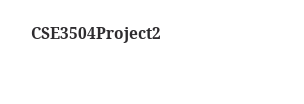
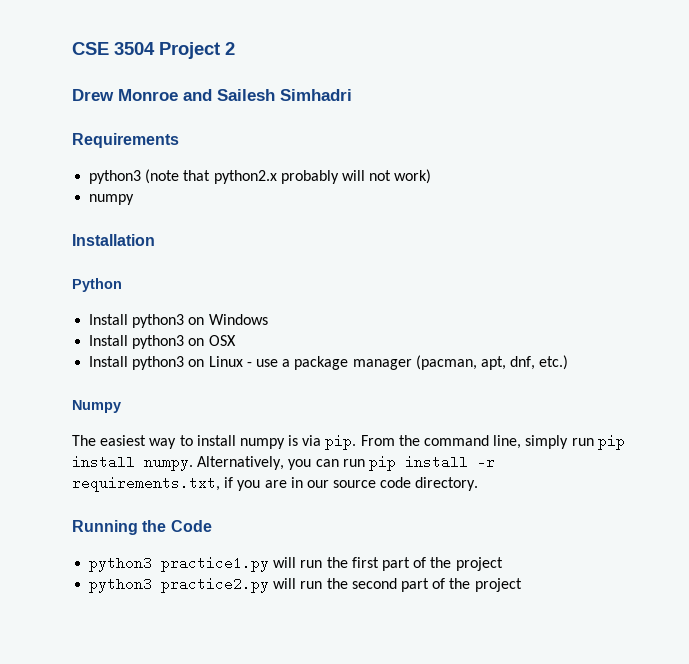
[31,27,161,43] CSE3504Project2 -> [72,42,235,59] [72,89,352,101] [72,133,179,148] [89,169,432,184] [89,194,135,205] [72,234,155,246] [72,278,122,292] [89,314,268,328] [89,335,236,349] [89,355,569,370] [72,400,121,413] [72,435,625,450] [72,455,495,471] [72,476,479,492] [72,520,212,535] [89,556,503,572] [89,577,522,593] CSE 3504 Project 2 // Drew Monroe and Sailesh Simhadri // Requirements // python3 (note that python2.x probably will not work) // numpy // Installation // Python // Install python3 on Windows // Install python3 on OSX // Install python3 on Linux - use a package manager (pacman, apt, dnf, etc.) // Numpy // The easiest way to install numpy is via pip. From the command line, simply run pip install numpy. Alternatively, you can run pip install -r requirements.txt, if you are in our source code directory. // Running the Code // python3 practice1.py will run the first part of the project // python3 practice2.py will run the second part of the project

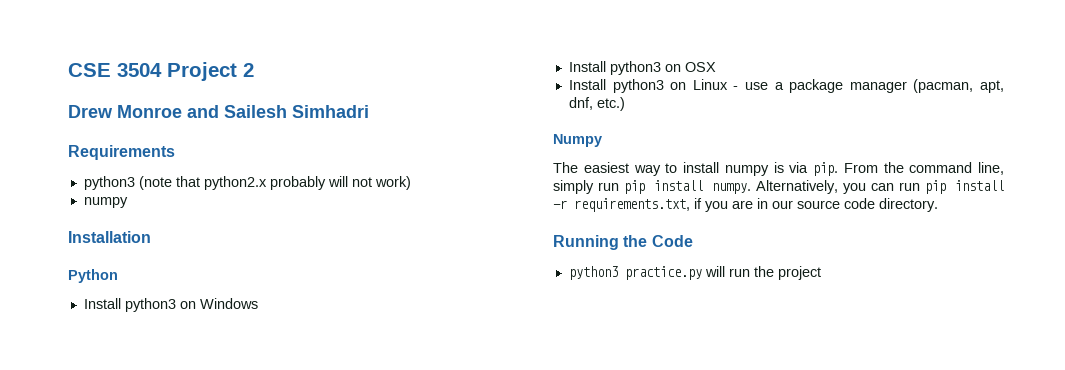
[161,556,503,572] [89,577,471,593] practice1.py will run the first part of the project // python3 practice2.py will run the second part of the -> [624,266,774,280] practice.py will run the

